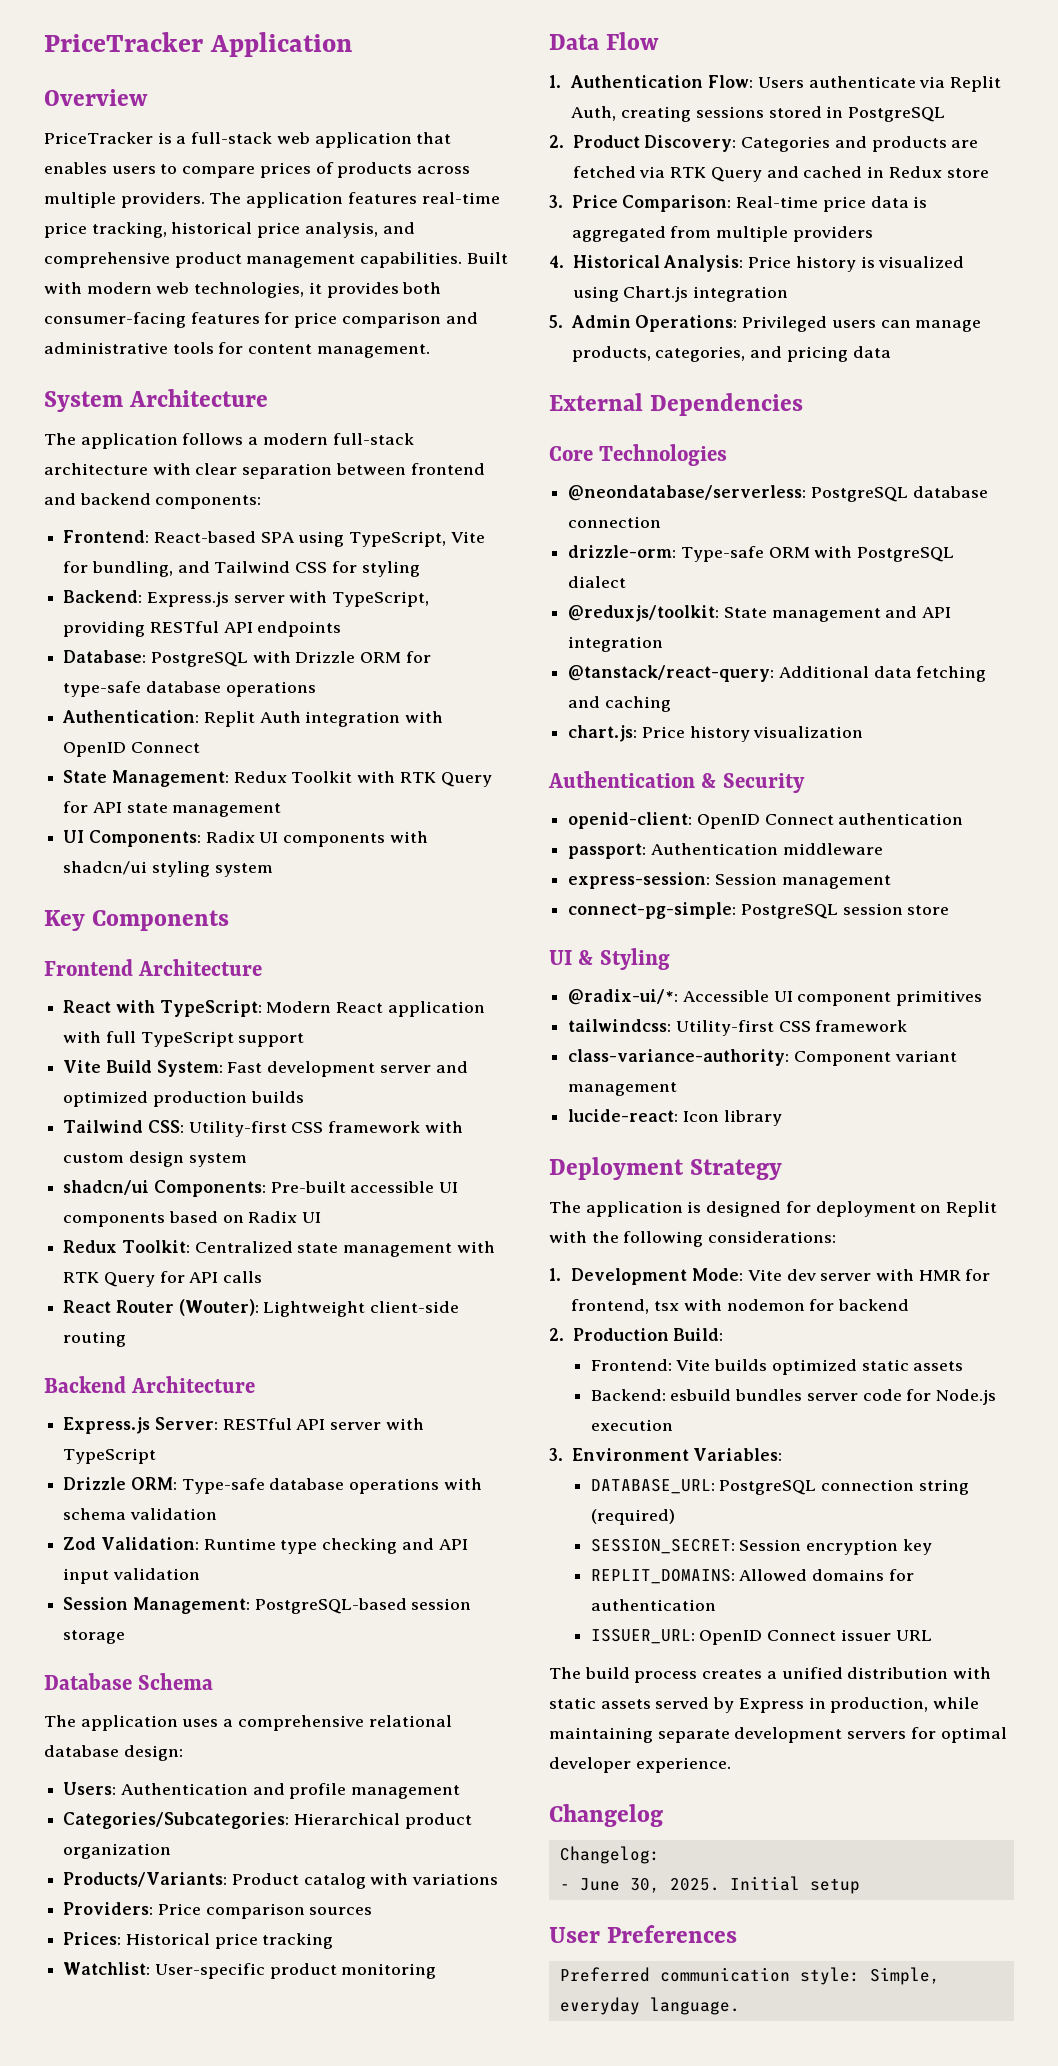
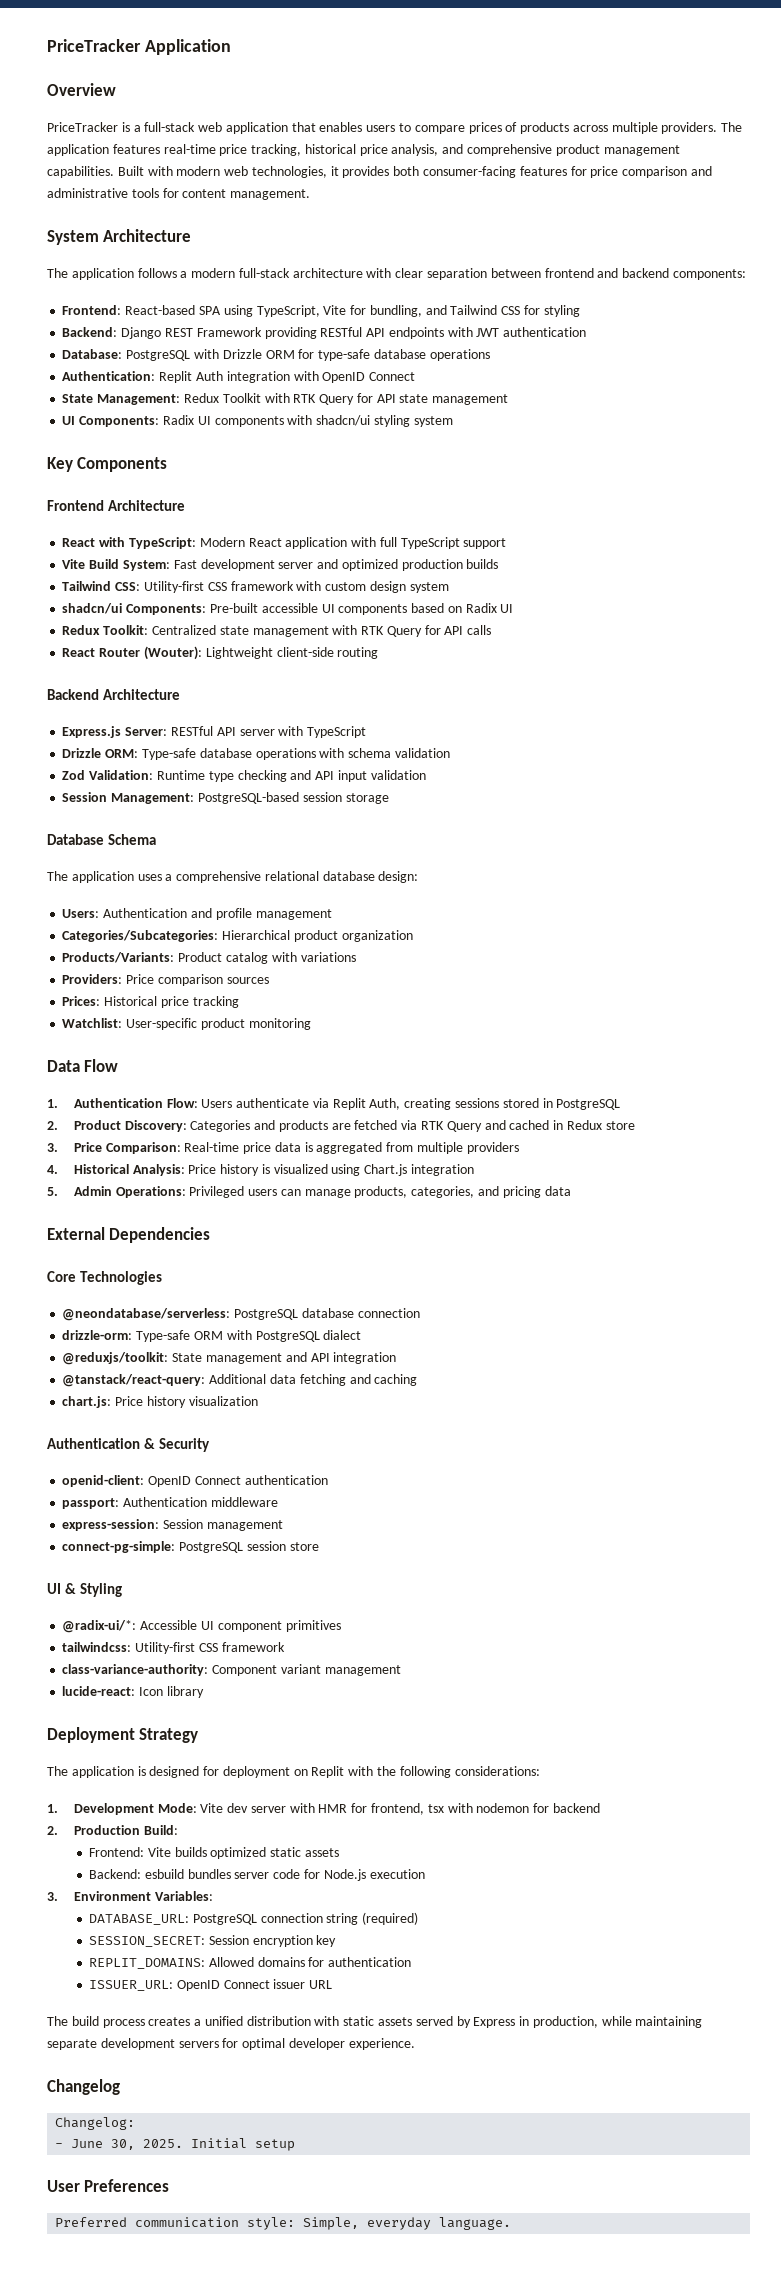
[146,591,430,607] Express.js server with TypeScript, -> [121,327,262,339] Django REST Framework
(342, 629) none -> [447,327,587,337] with JWT authentication

